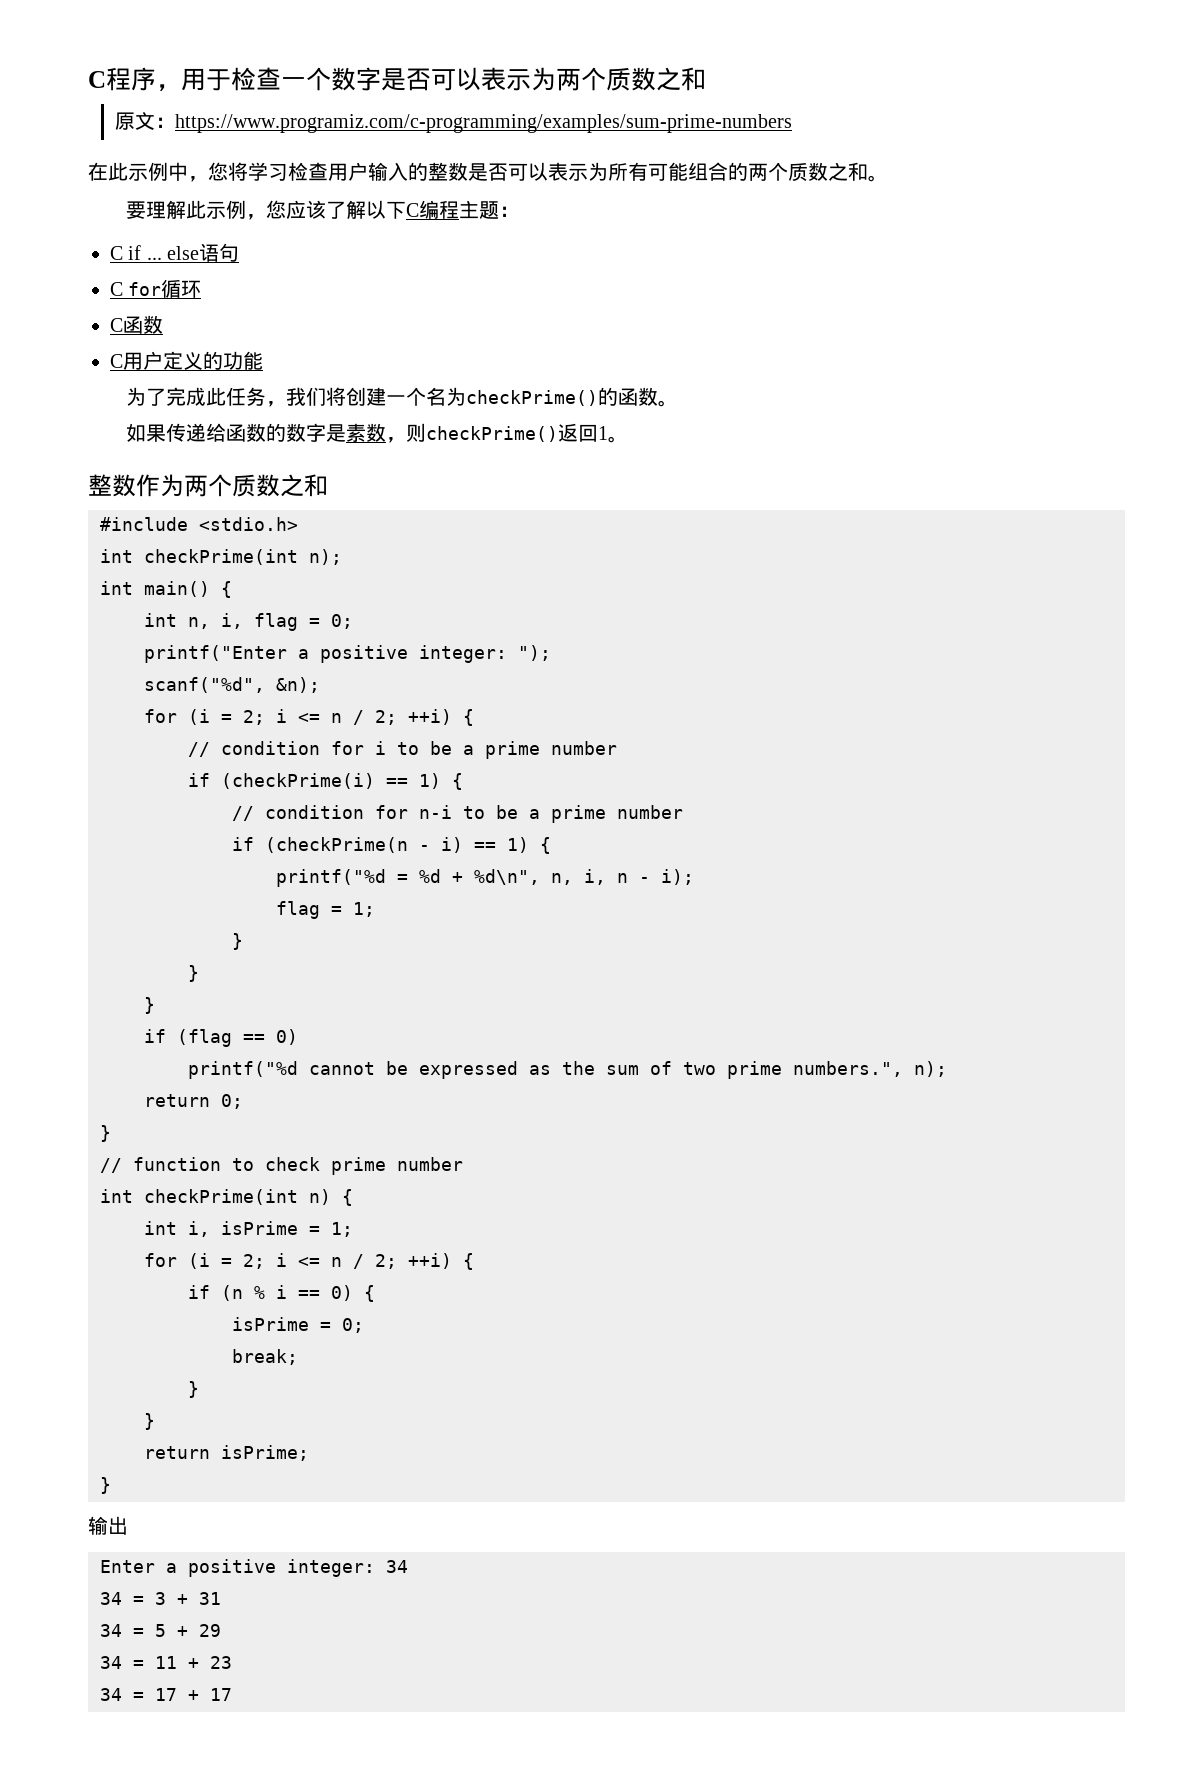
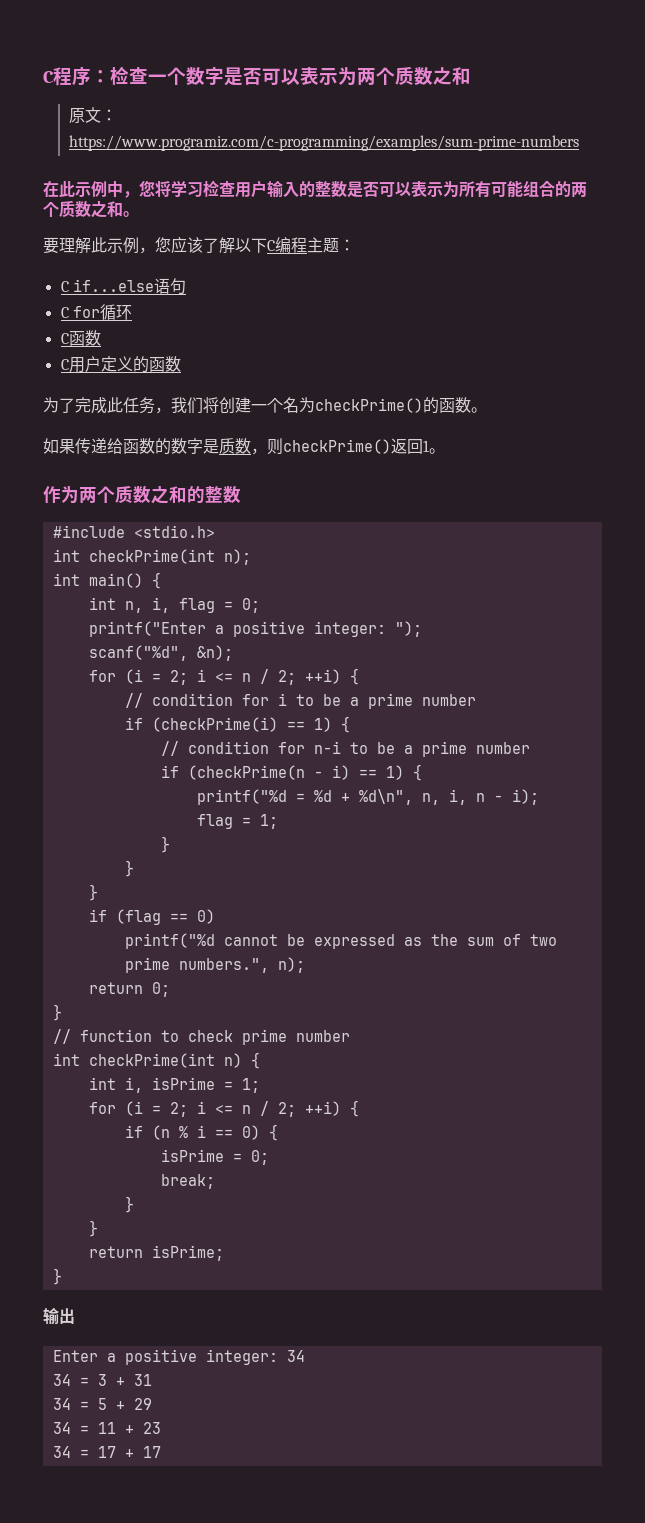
[156,68,231,92] ，用于 -> [91,70,110,83] ：
[128,245,200,260] if ... else -> [72,279,154,292] if...else
[223,351,263,370] 功能 -> [148,356,181,372] 函数
[346,423,367,442] 素 -> [219,438,235,454] 质
[88,474,136,497] 整数 -> (445, 451) none
(328, 485) none -> [187,486,241,503] 的整数

